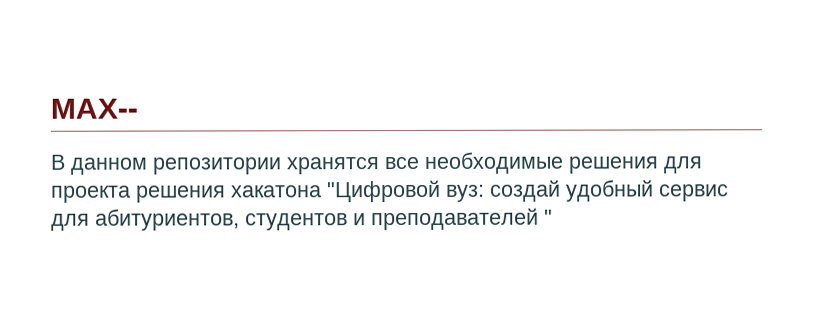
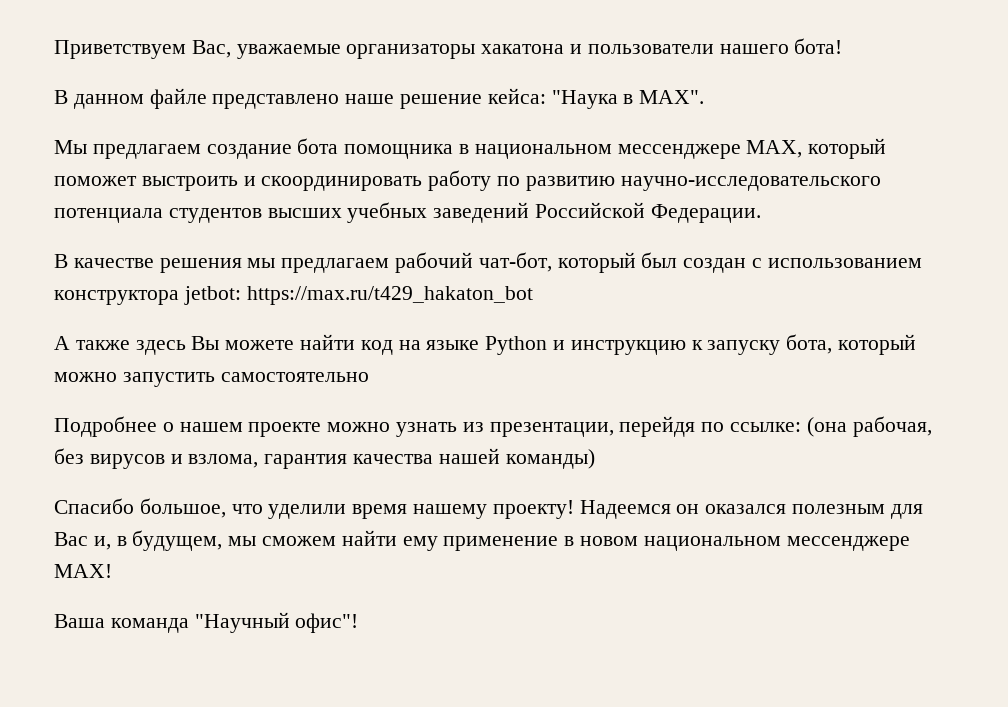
[50,98,138,119] [50,151,703,175] [51,179,729,203] [51,207,553,231] MAX-- // В данном репозитории хранятся все необходимые решения для проекта решения хакатона "Цифровой вуз: создай удобный сервис для абитуриентов, студентов и преподавателей " -> [54,38,843,59] [54,88,705,109] [54,138,887,159] [54,170,881,191] [54,202,761,223] [54,252,922,273] [54,286,533,305] [54,334,917,355] [54,372,369,387] [54,416,932,437] [54,448,595,469] [54,498,923,519] [54,530,910,551] [54,564,112,578] [54,612,359,633] Приветствуем Вас, уважаемые организаторы хакатона и пользователи нашего бота! // В данном файле представлено наше решение кейса: "Наука в MAX". // Мы предлагаем создание бота помощника в национальном мессенджере MAX, который поможет выстроить и скоординировать работу по развитию научно-исследовательского потенциала студентов высших учебных заведений Российской Федерации. // В качестве решения мы предлагаем рабочий чат-бот, который был создан с использованием конструктора jetbot: https://max.ru/t429_hakaton_bot // А также здесь Вы можете найти код на языке Python и инструкцию к запуску бота, который можно запустить самостоятельно // Подробнее о нашем проекте можно узнать из презентации, перейдя по ссылке: (она рабочая, без вирусов и взлома, гарантия качества нашей команды) // Спасибо большое, что уделили время нашему проекту! Надеемся он оказался полезным для Вас и, в будущем, мы сможем найти ему применение в новом национальном мессенджере MAX! // Ваша команда "Научный офис"!

